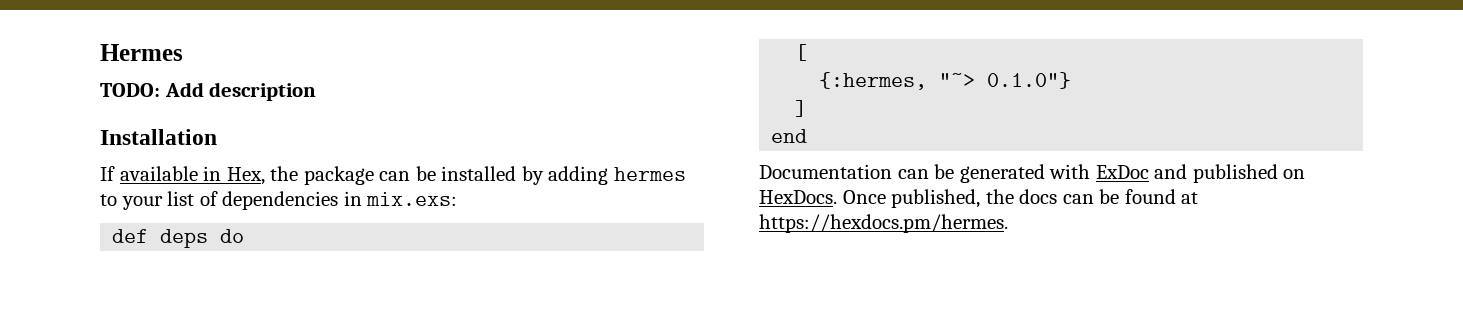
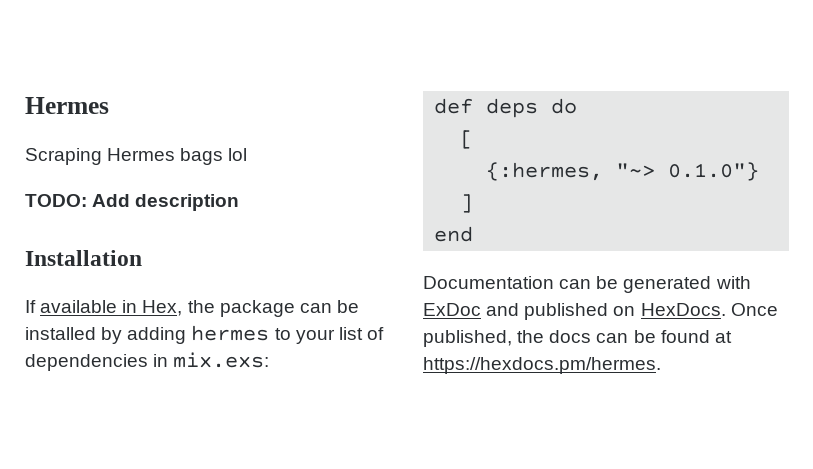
[100,44,183,61] Hermes -> [25,97,109,114] [25,148,248,165] Hermes // Scraping Hermes bags lol

